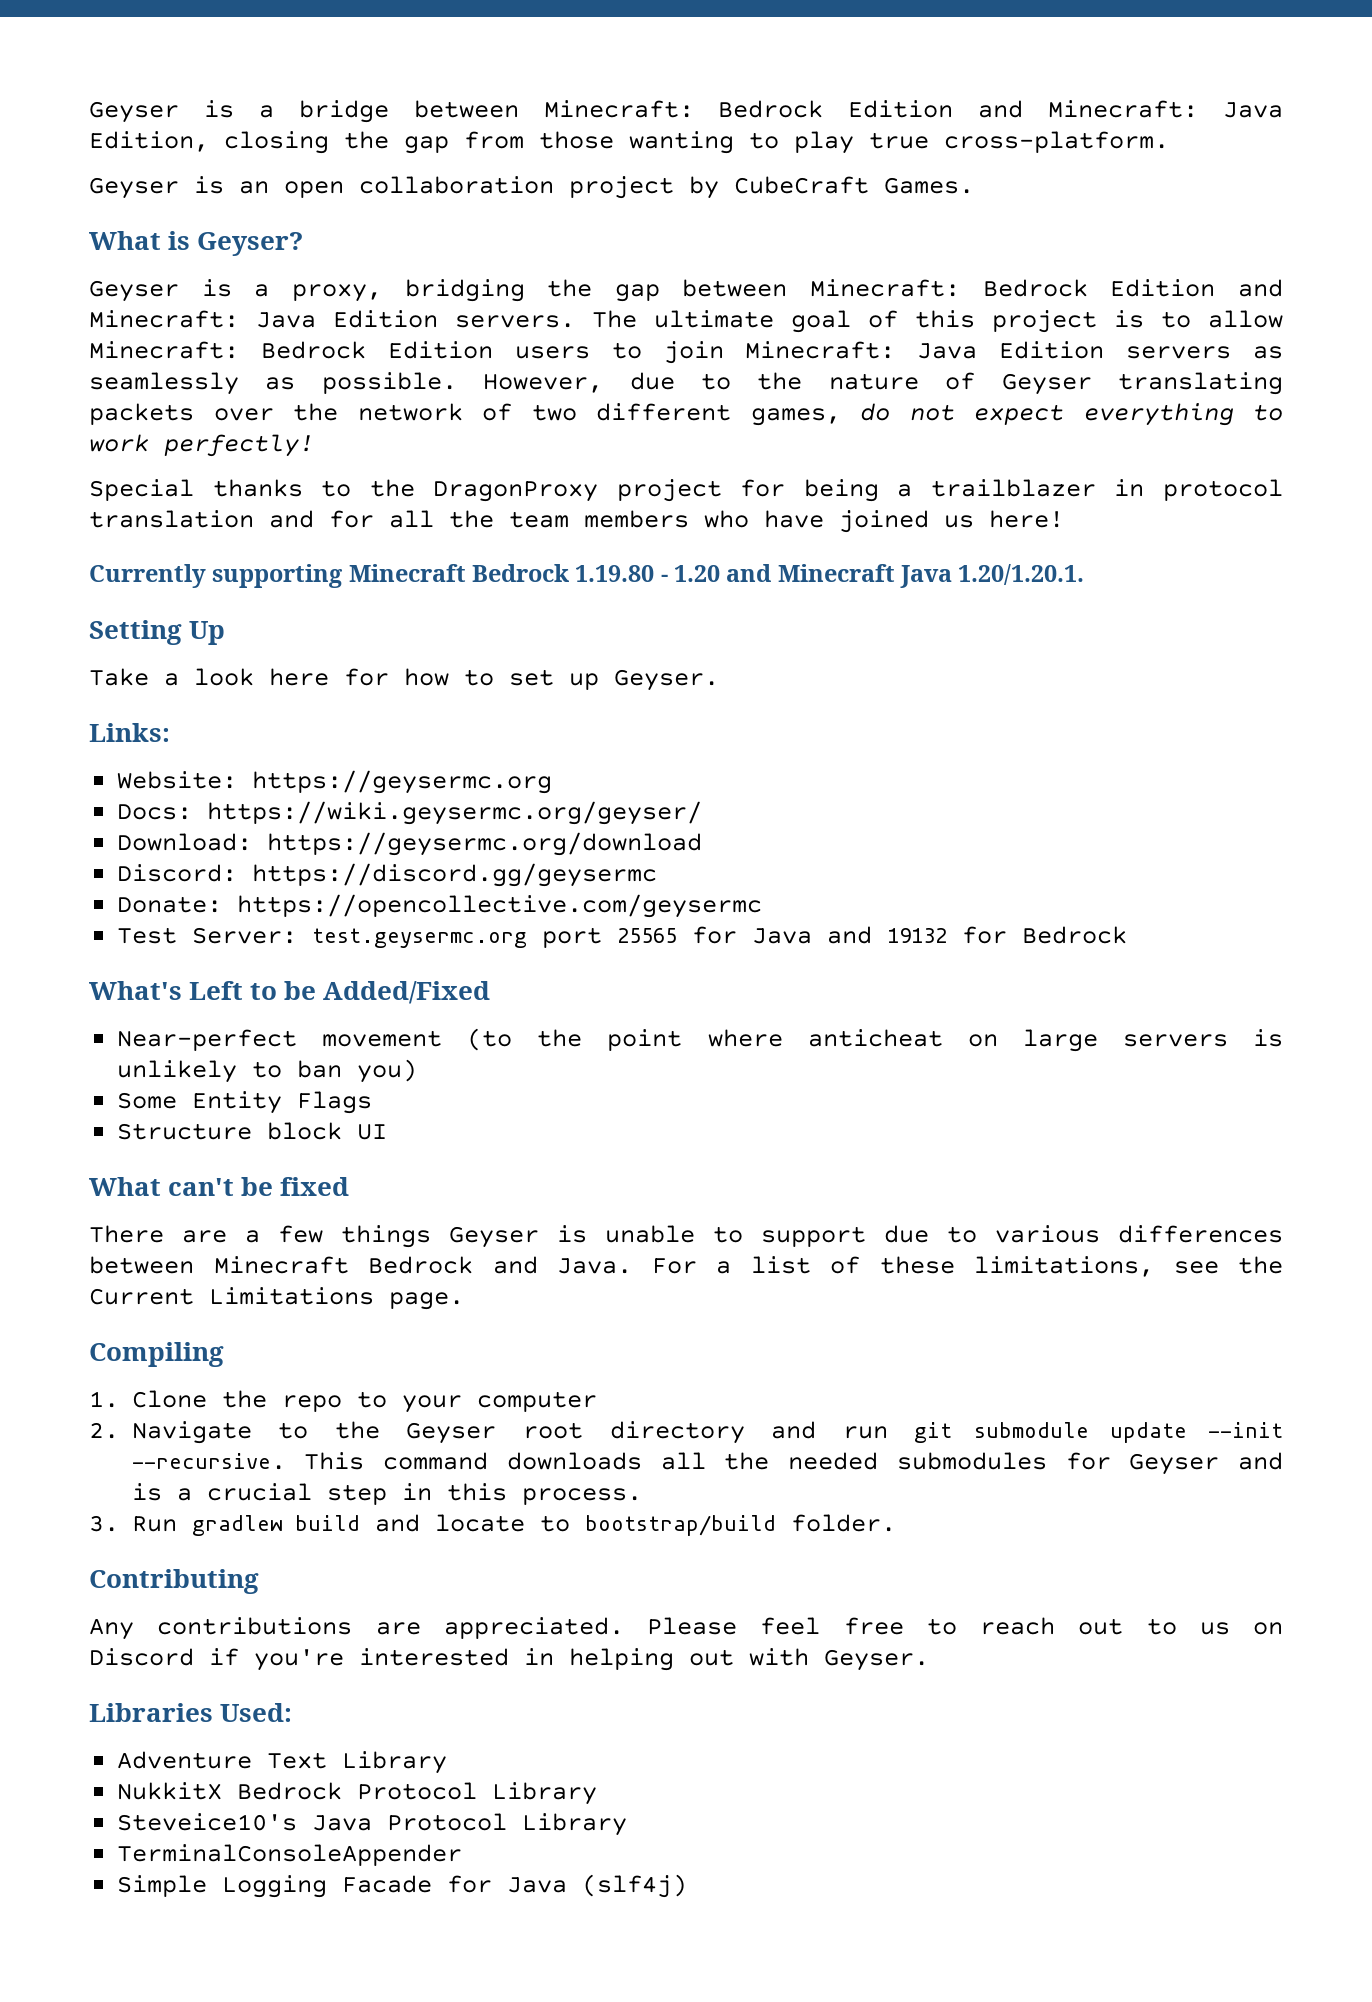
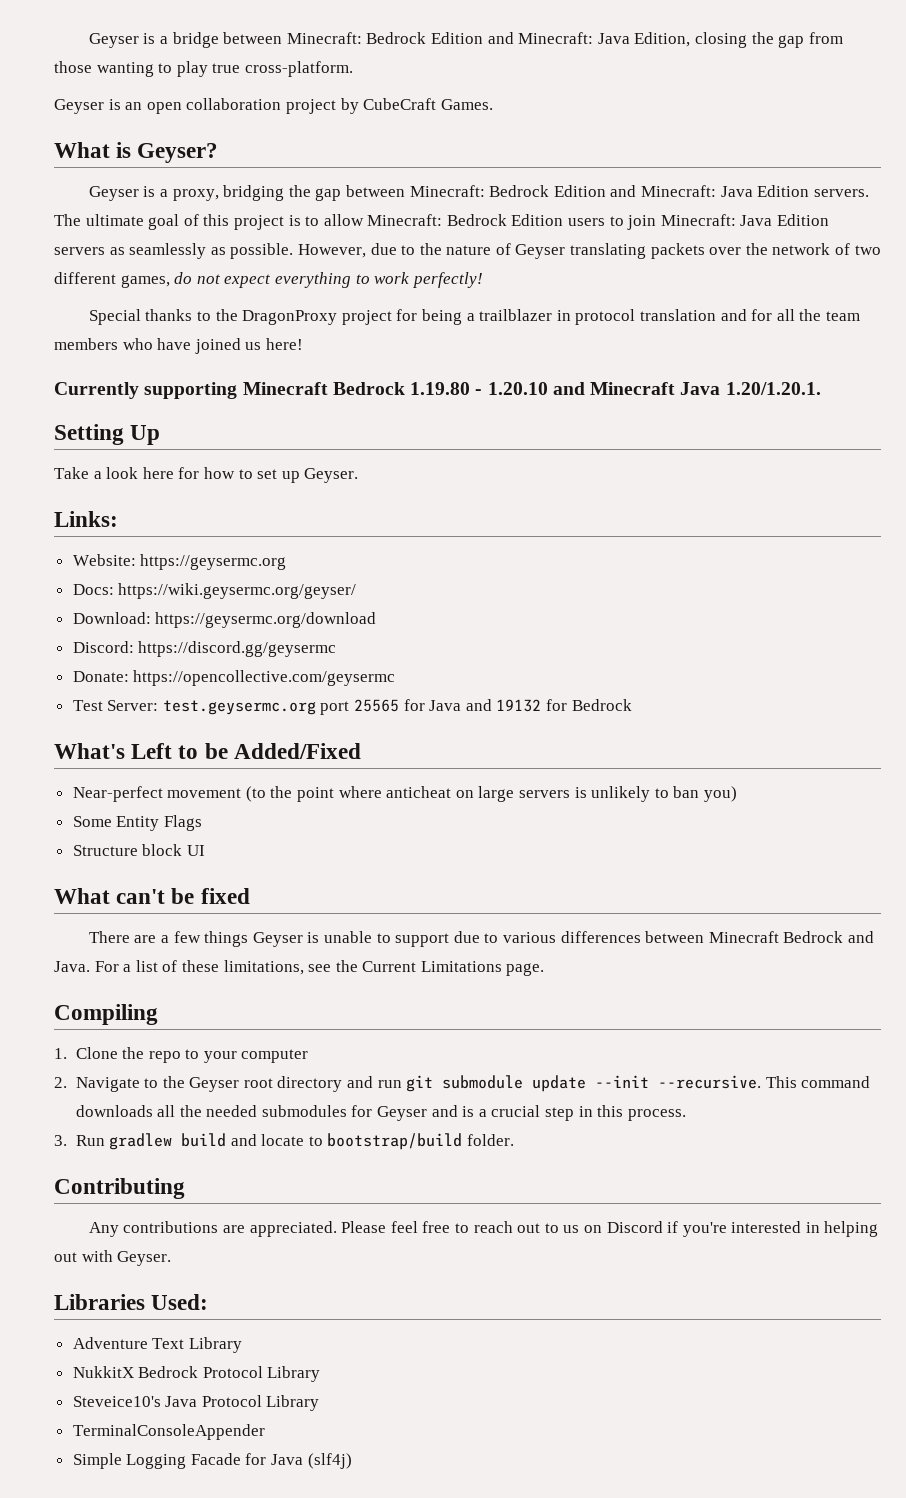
[674,565,721,582] 1.20 -> [487,382,548,395] 1.20.10

